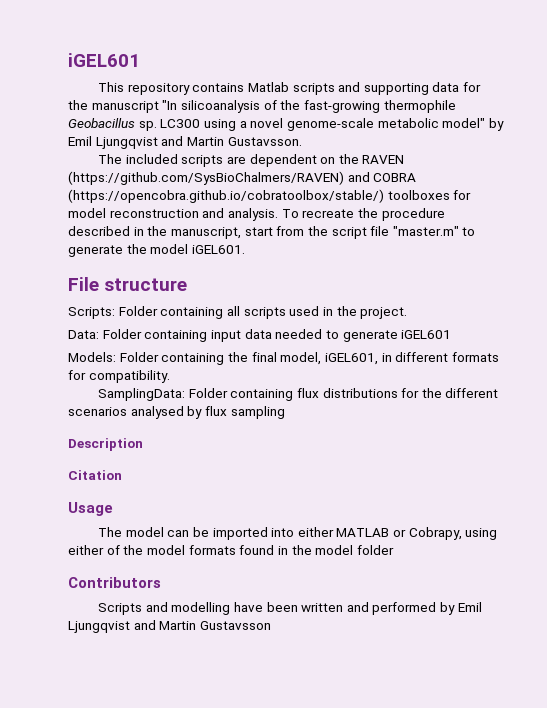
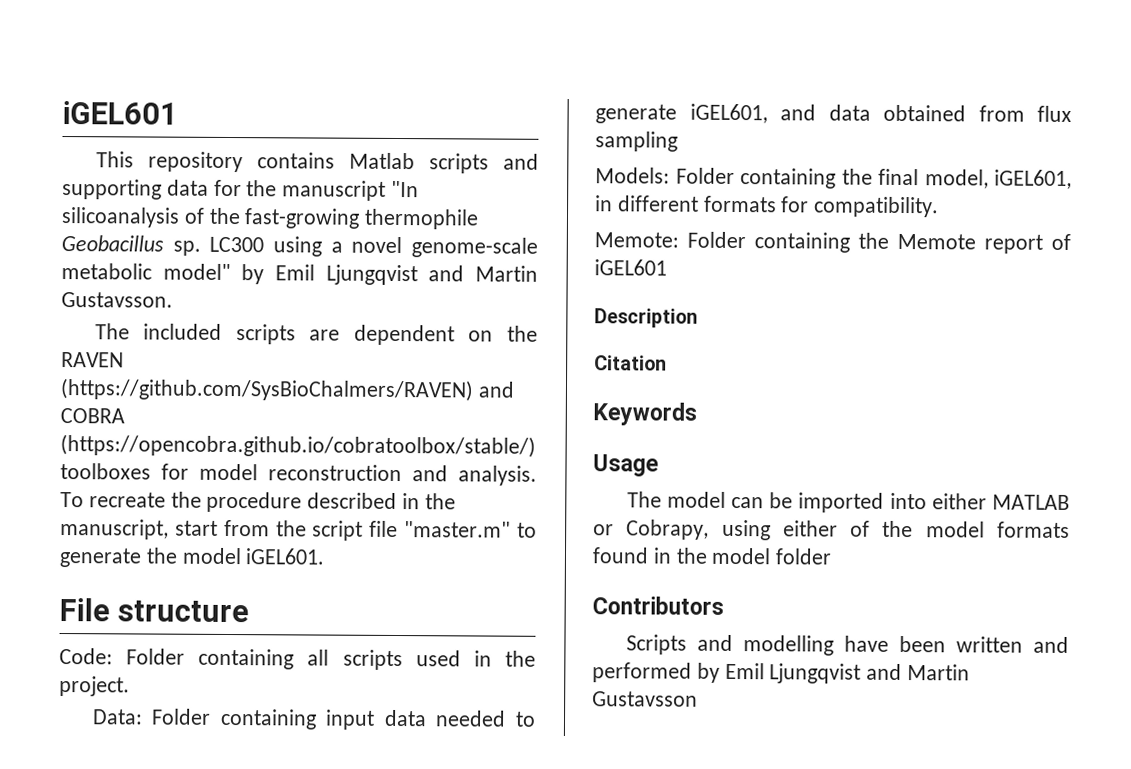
[68,307,115,319] Scripts: -> [59,648,113,665] Code:
[401,330,452,339] iGEL601 -> [689,103,1072,124] [595,131,678,152] iGEL601, and data obtained from flux sampling
[97,388,499,401] [68,406,285,419] SamplingData: Folder containing flux distributions for the different scenarios analysed by flux sampling -> [594,231,1071,254] [594,259,667,276] Memote: Folder containing the Memote report of iGEL601
(122, 475) none -> [593,402,697,426] // Keywords

